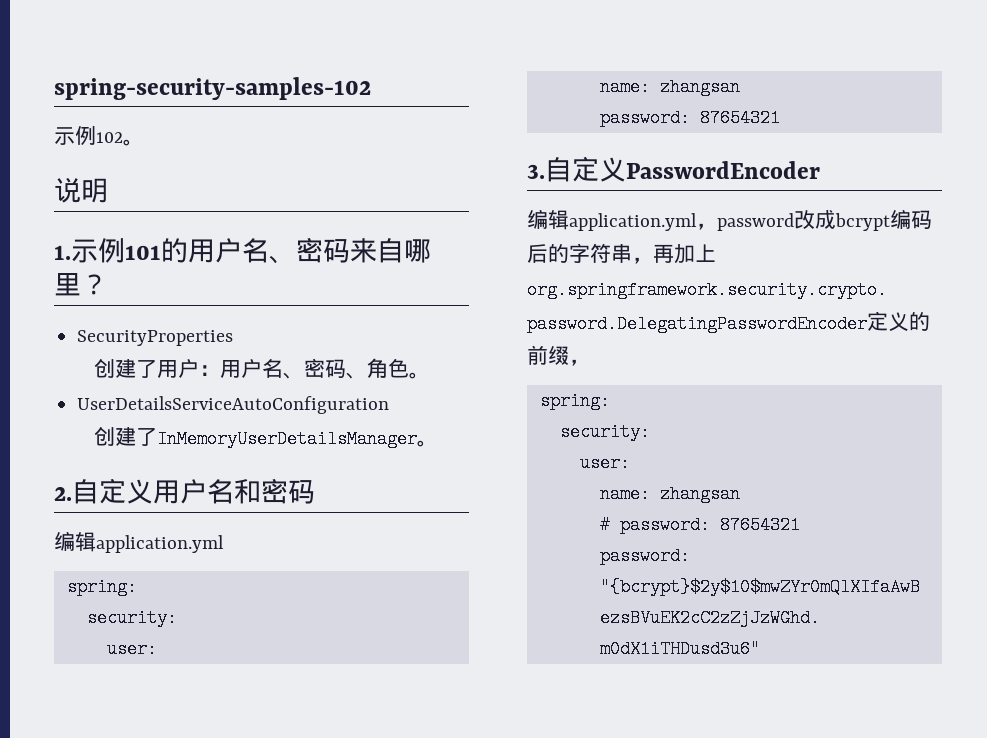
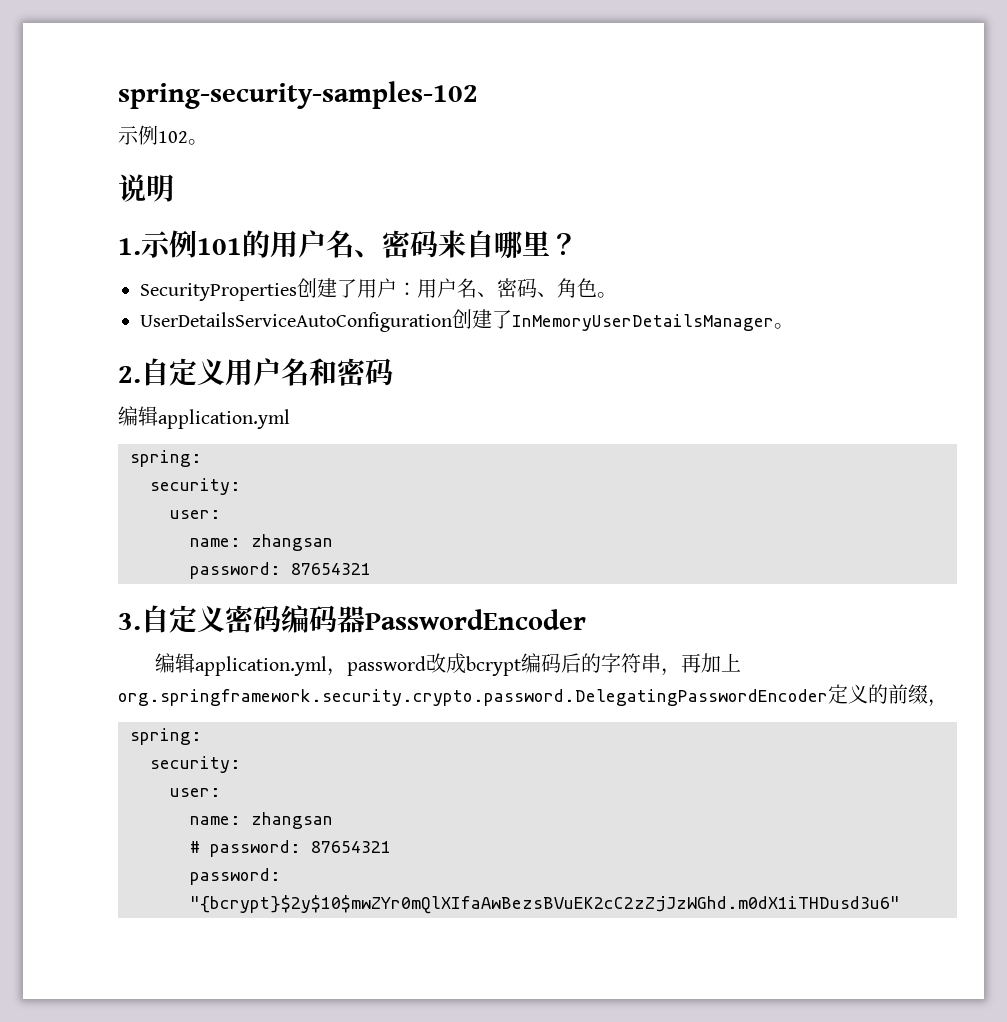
(234, 338) // -> (297, 292) none
(390, 405) // -> (452, 322) none
(626, 169) none -> [225,605,365,633] 密码编码器

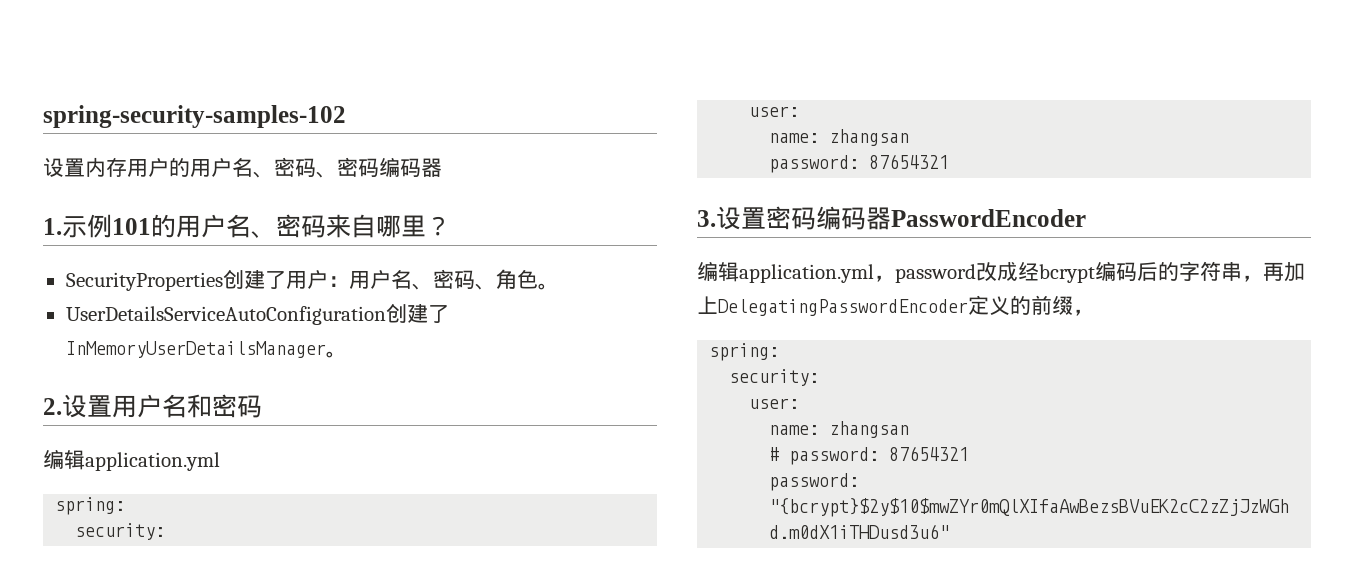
[118,125,208,145] [118,174,174,202] 示例102。 // 说明 -> [43,157,442,178] 设置内存用户的用户名、密码、密码编码器
[141,358,225,386] 自定义 -> [62,394,112,418] 设置
[141,605,225,633] 自定义 -> [716,206,766,230] 设置
(466, 663) none -> [1018,262,1039,281] 经
[118,689,828,706] org.springframework.security.crypto.password.DelegatingPasswordEncoder -> [718,299,968,316] DelegatingPasswordEncoder

